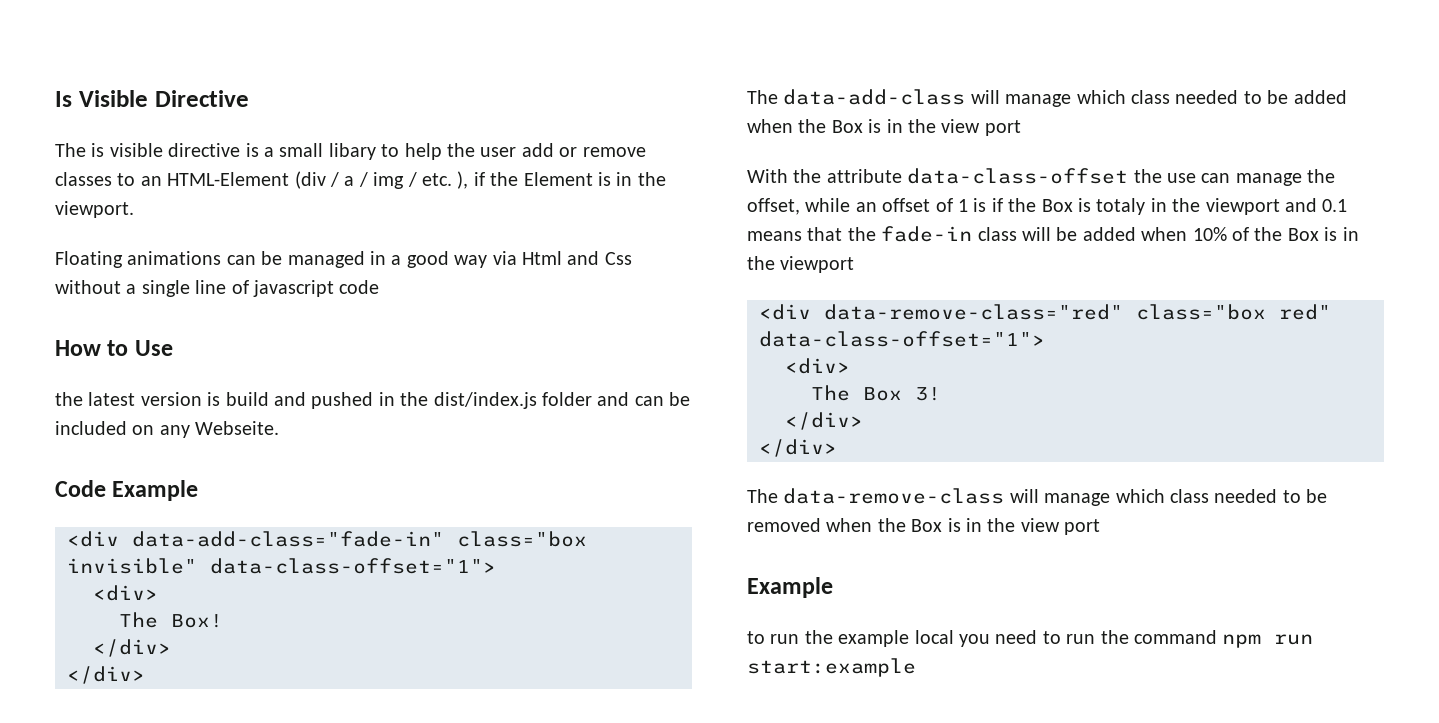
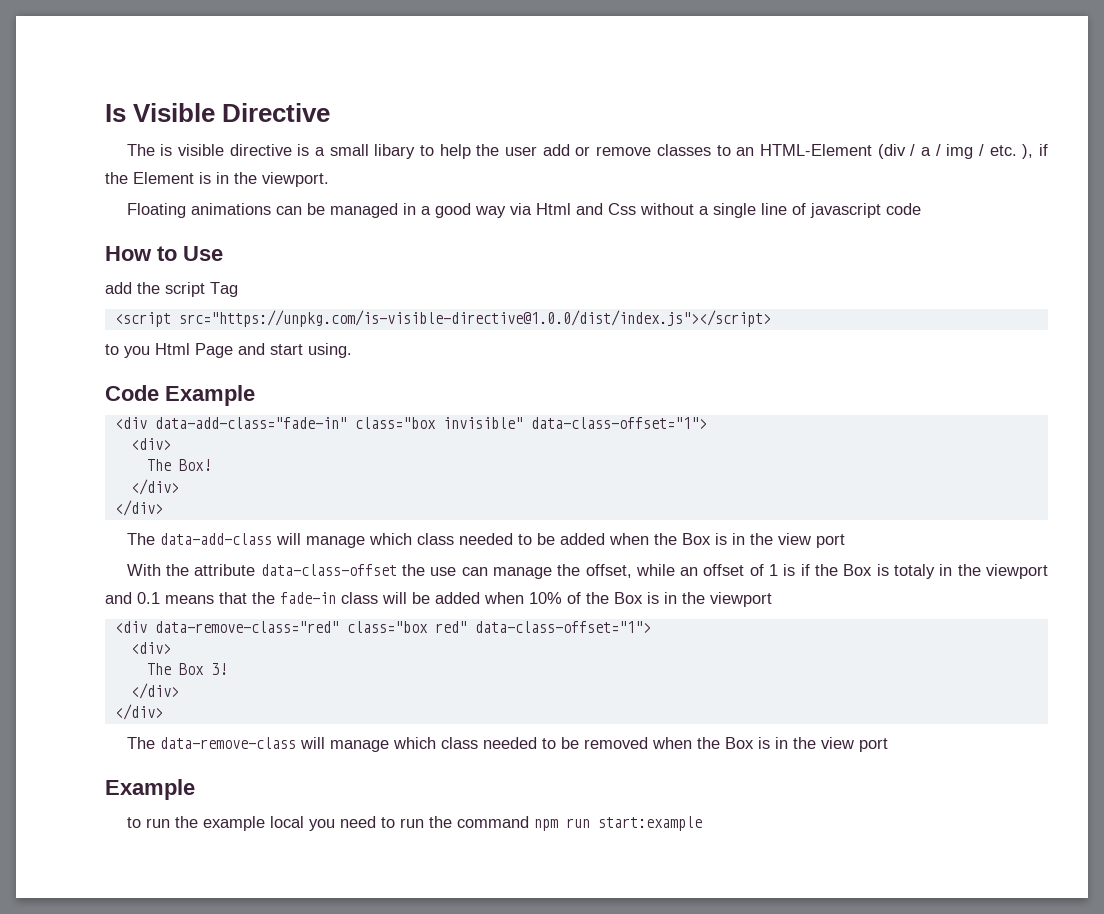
[55,392,691,409] [55,421,280,438] the latest version is build and pushed in the dist/index.js folder and can be included on any Webseite. -> [105,282,238,297] [114,310,771,327] [105,343,352,358] add the script Tag // <script src="https://unpkg.com/is-visible-directive@1.0.0/dist/index.js"></script> // to you Html Page and start using.

